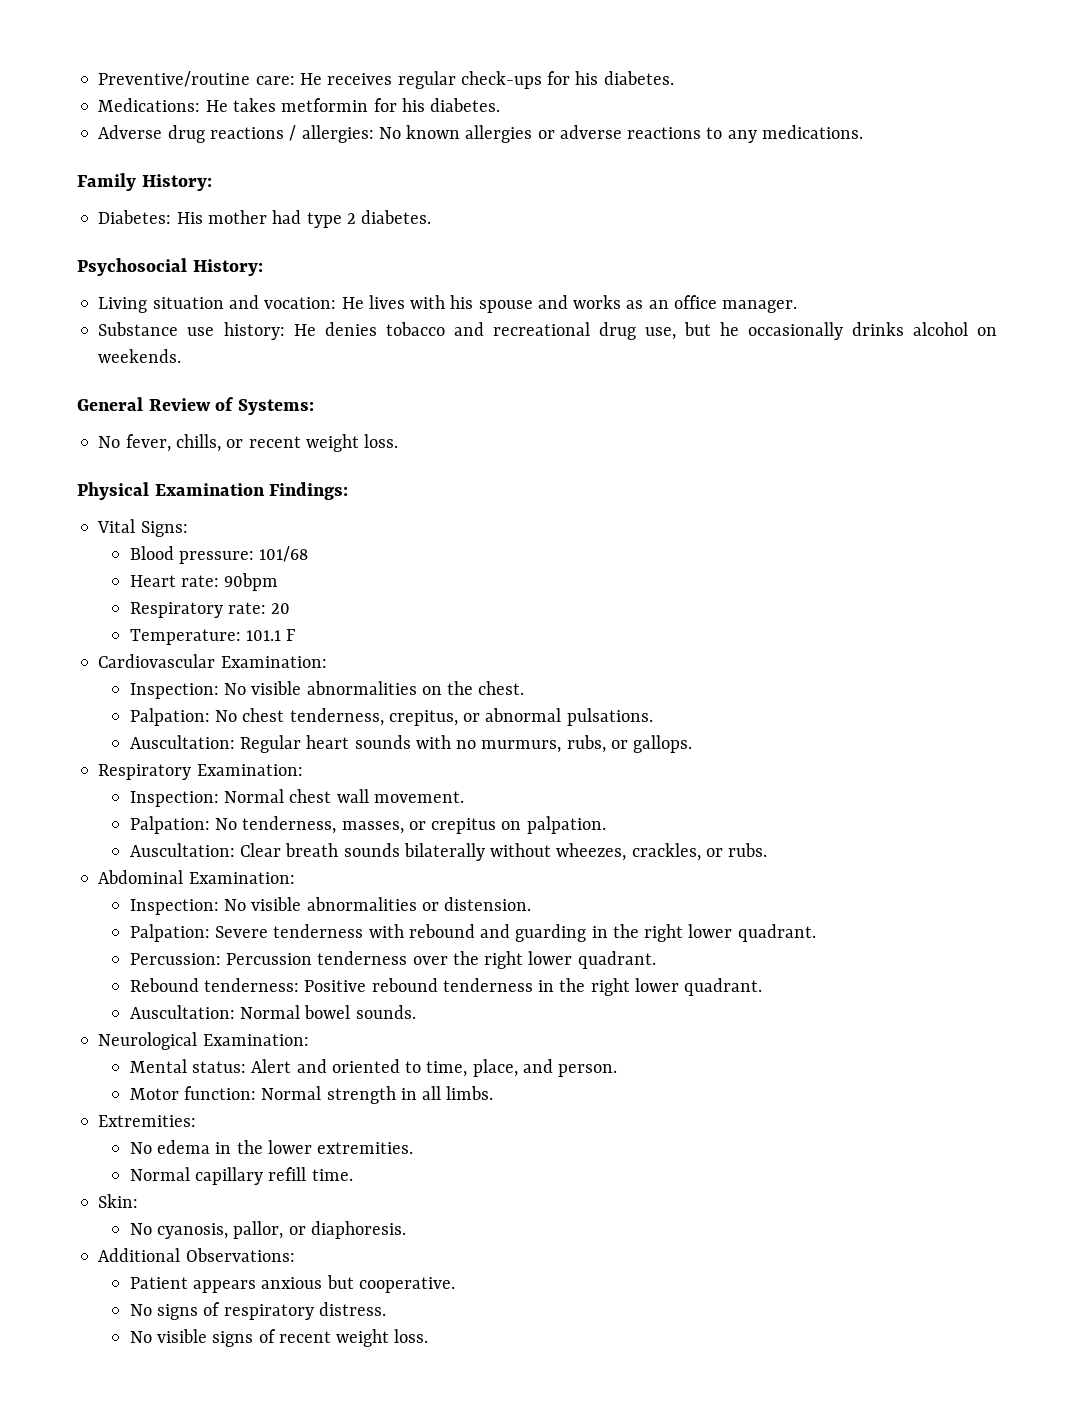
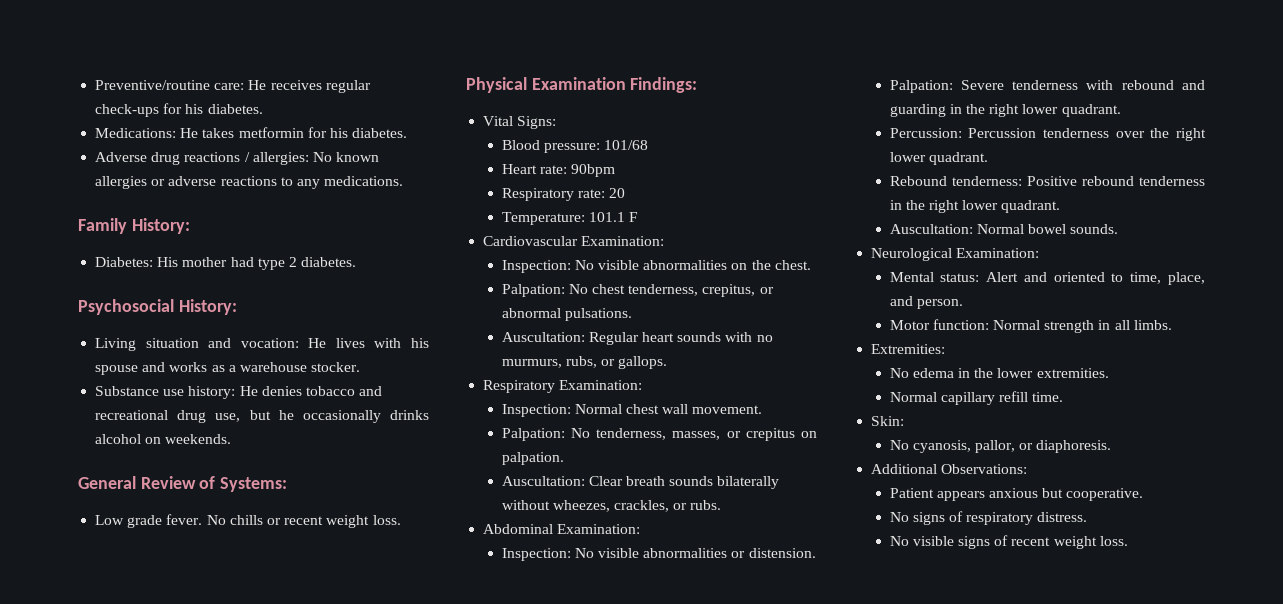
[648,295,798,313] an office manager. -> [228,362,361,372] a warehouse stocker.
[98,434,221,452] No fever, chills, -> [95,514,263,528] Low grade fever. No chills

